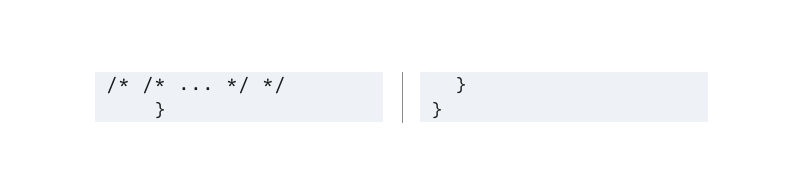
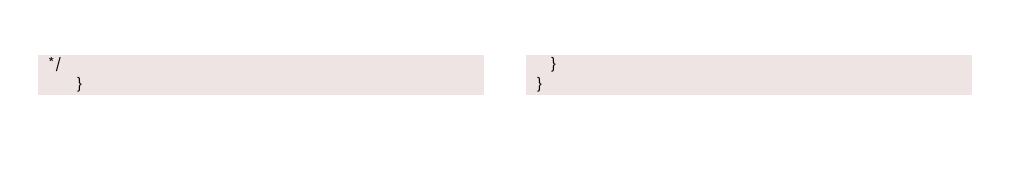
[105,76,250,94] /* /* ... */ -> (47, 64) none

